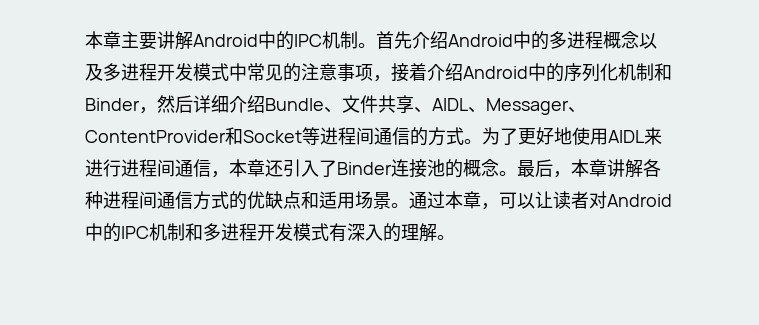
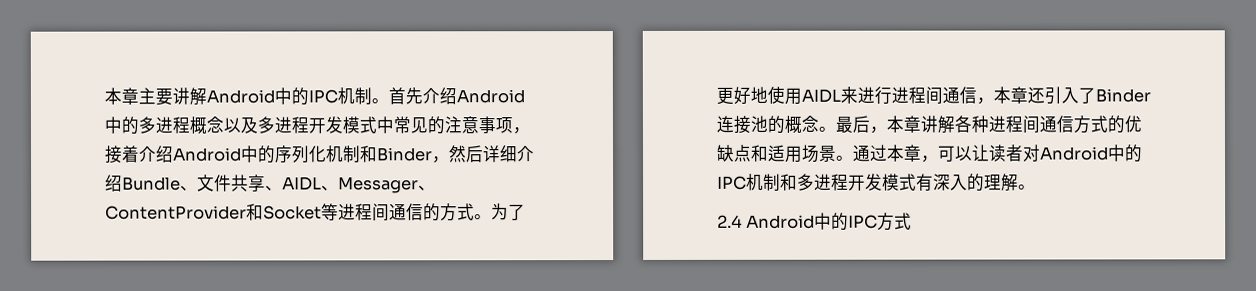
(455, 237) none -> [717,212,913,231] // 2.4 Android中的IPC方式

